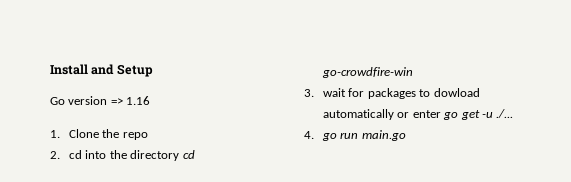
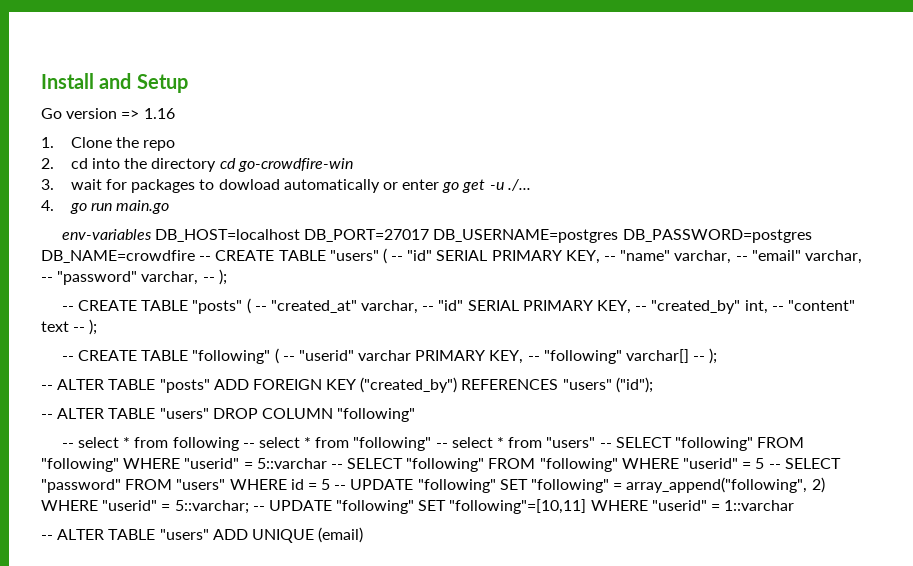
(406, 135) none -> [61,229,812,243] [41,248,862,264] [41,269,227,285] [61,298,855,314] [41,319,98,335] [61,348,718,364] [41,377,653,393] [41,408,416,422] [61,437,805,451] [41,458,841,472] [41,477,825,493] [41,499,795,514] [41,527,364,543] // env-variables DB_HOST=localhost DB_PORT=27017 DB_USERNAME=postgres DB_PASSWORD=postgres DB_NAME=crowdfire -- CREATE TABLE "users" ( -- "id" SERIAL PRIMARY KEY, -- "name" varchar, -- "email" varchar, -- "password" varchar, -- ); // -- CREATE TABLE "posts" ( -- "created_at" varchar, -- "id" SERIAL PRIMARY KEY, -- "created_by" int, -- "content" text -- ); // -- CREATE TABLE "following" ( -- "userid" varchar PRIMARY KEY, -- "following" varchar[] -- ); // -- ALTER TABLE "posts" ADD FOREIGN KEY ("created_by") REFERENCES "users" ("id"); // -- ALTER TABLE "users" DROP COLUMN "following" // -- select * from following -- select * from "following" -- select * from "users" -- SELECT "following" FROM "following" WHERE "userid" = 5::varchar -- SELECT "following" FROM "following" WHERE "userid" = 5 -- SELECT "password" FROM "users" WHERE id = 5 -- UPDATE "following" SET "following" = array_append("following", 2) WHERE "userid" = 5::varchar; -- UPDATE "following" SET "following"=[10,11] WHERE "userid" = 1::varchar // -- ALTER TABLE "users" ADD UNIQUE (email)

